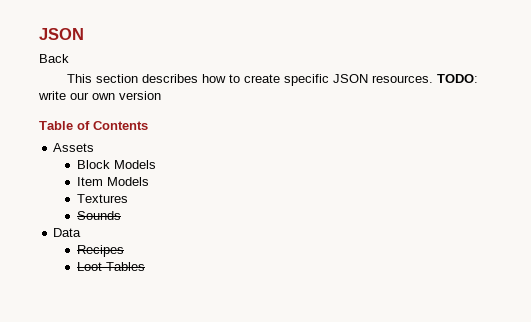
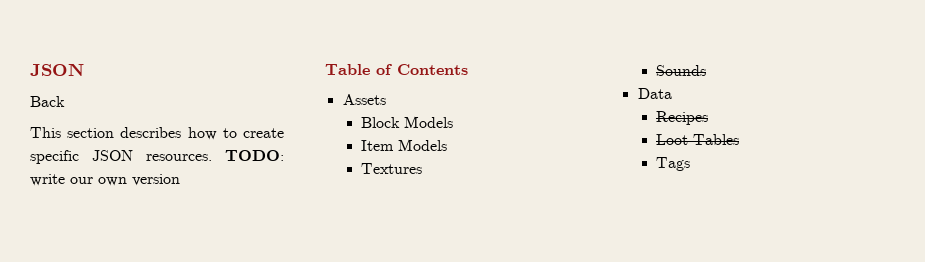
(145, 266) none -> [656,157,691,171] // Tags

